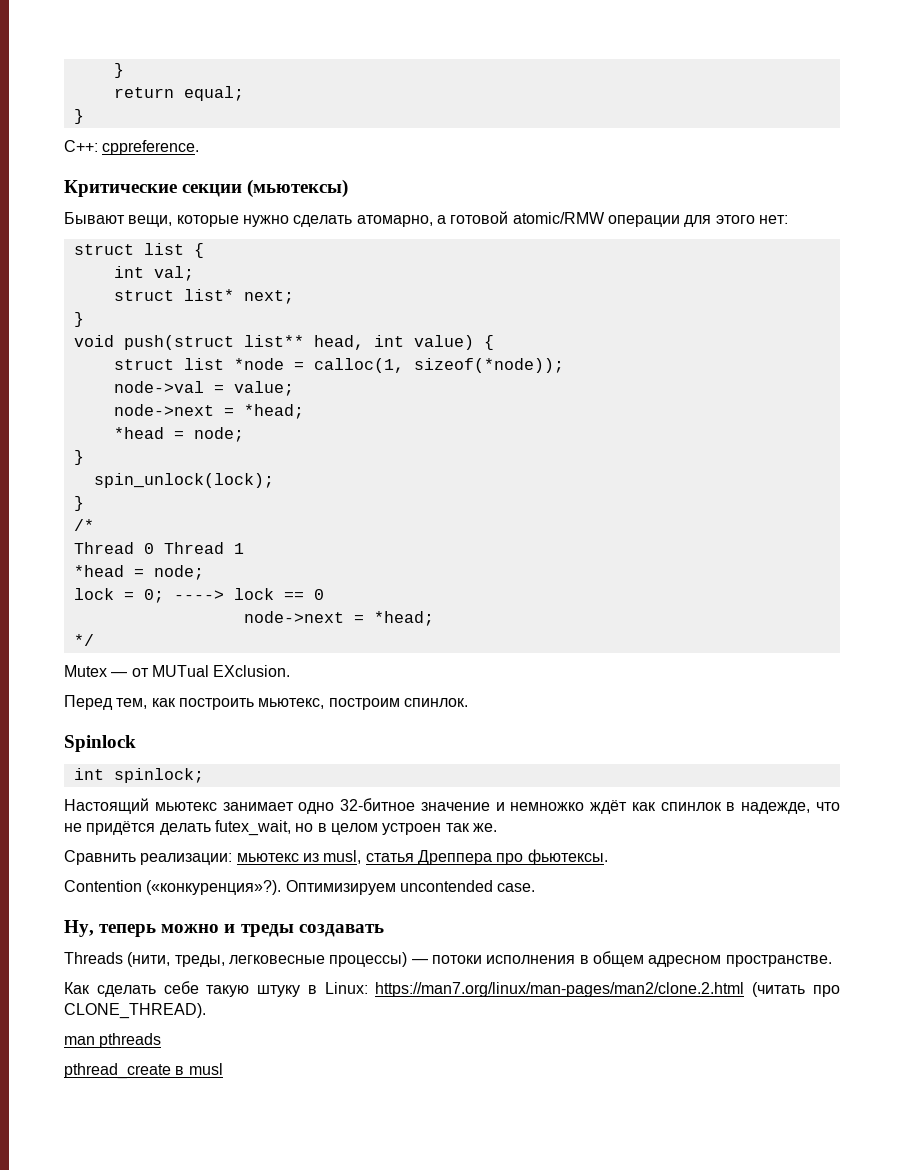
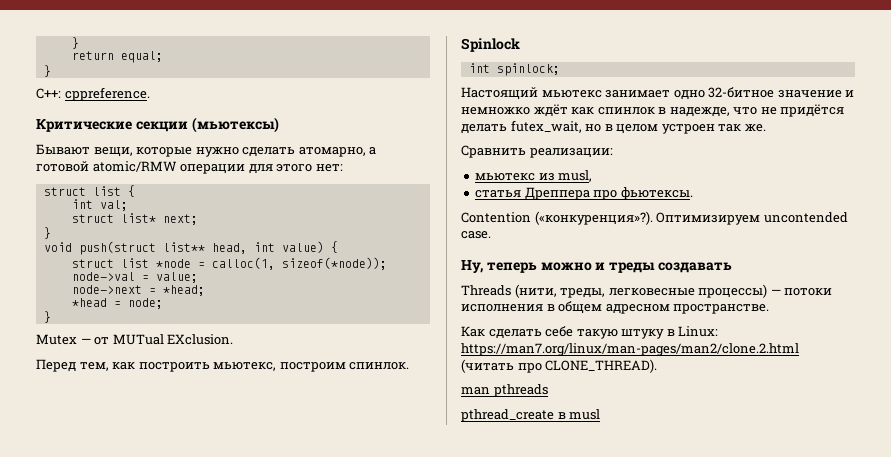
[93,473,274,488] [73,496,84,511] [73,519,94,531] [73,542,244,554] [73,565,204,580] [73,588,324,603] [243,611,434,626] [73,634,94,646] // spin_unlock(lock); // } // /* // Thread 0 Thread 1 // *head = node; // lock = 0; ----> lock == 0 // node->next = *head; // */ -> (51, 317) none
(233, 859) none -> (613, 153) //
(362, 857) none -> (593, 176) //

